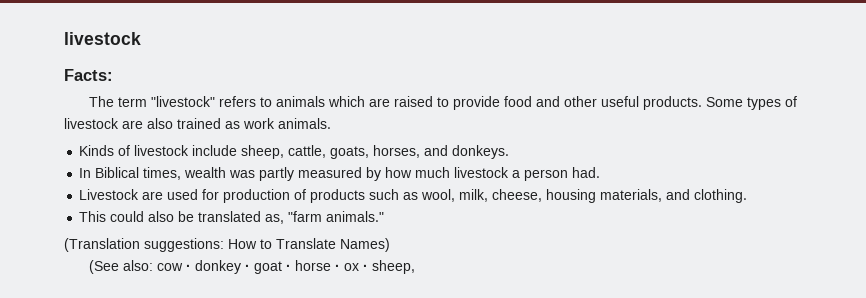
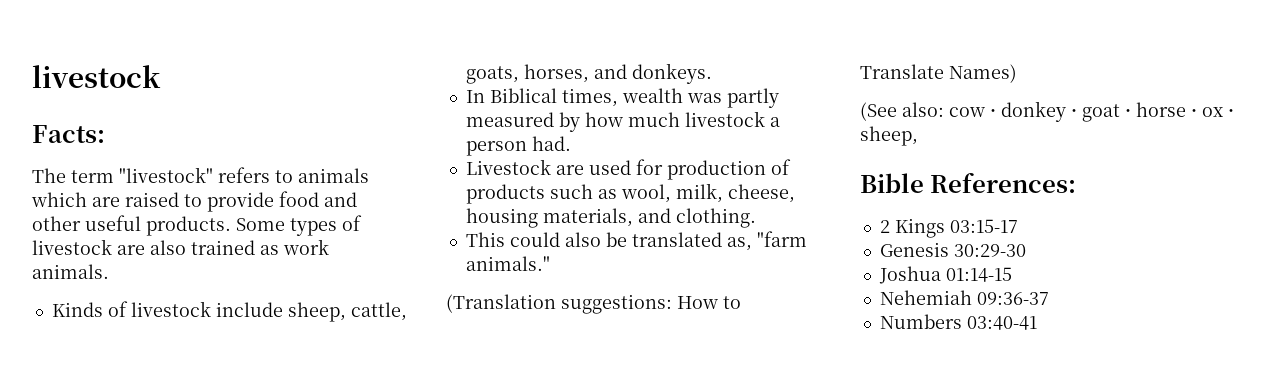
(415, 267) none -> [860,172,1077,193] [879,218,1018,238] [879,242,1026,257] [878,266,1012,284] [879,290,1049,305] [879,314,1037,330] // Bible References: // 2 Kings 03:15-17 // Genesis 30:29-30 // Joshua 01:14-15 // Nehemiah 09:36-37 // Numbers 03:40-41

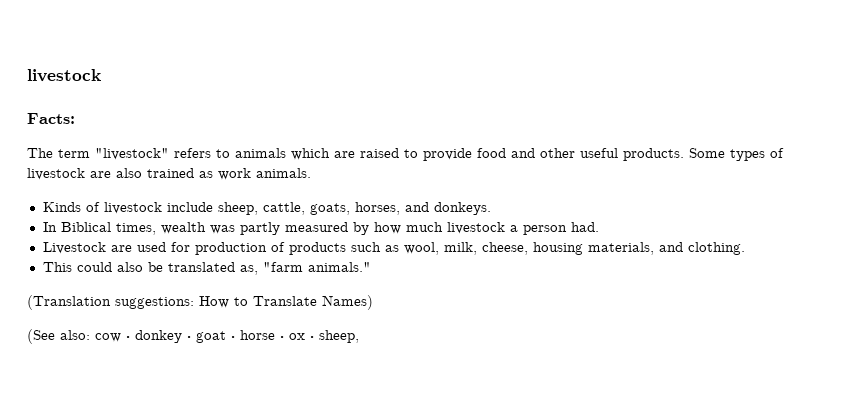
[860,172,1077,193] [879,218,1018,238] [879,242,1026,257] [878,266,1012,284] [879,290,1049,305] [879,314,1037,330] // Bible References: // 2 Kings 03:15-17 // Genesis 30:29-30 // Joshua 01:14-15 // Nehemiah 09:36-37 // Numbers 03:40-41 -> (359, 336) none

